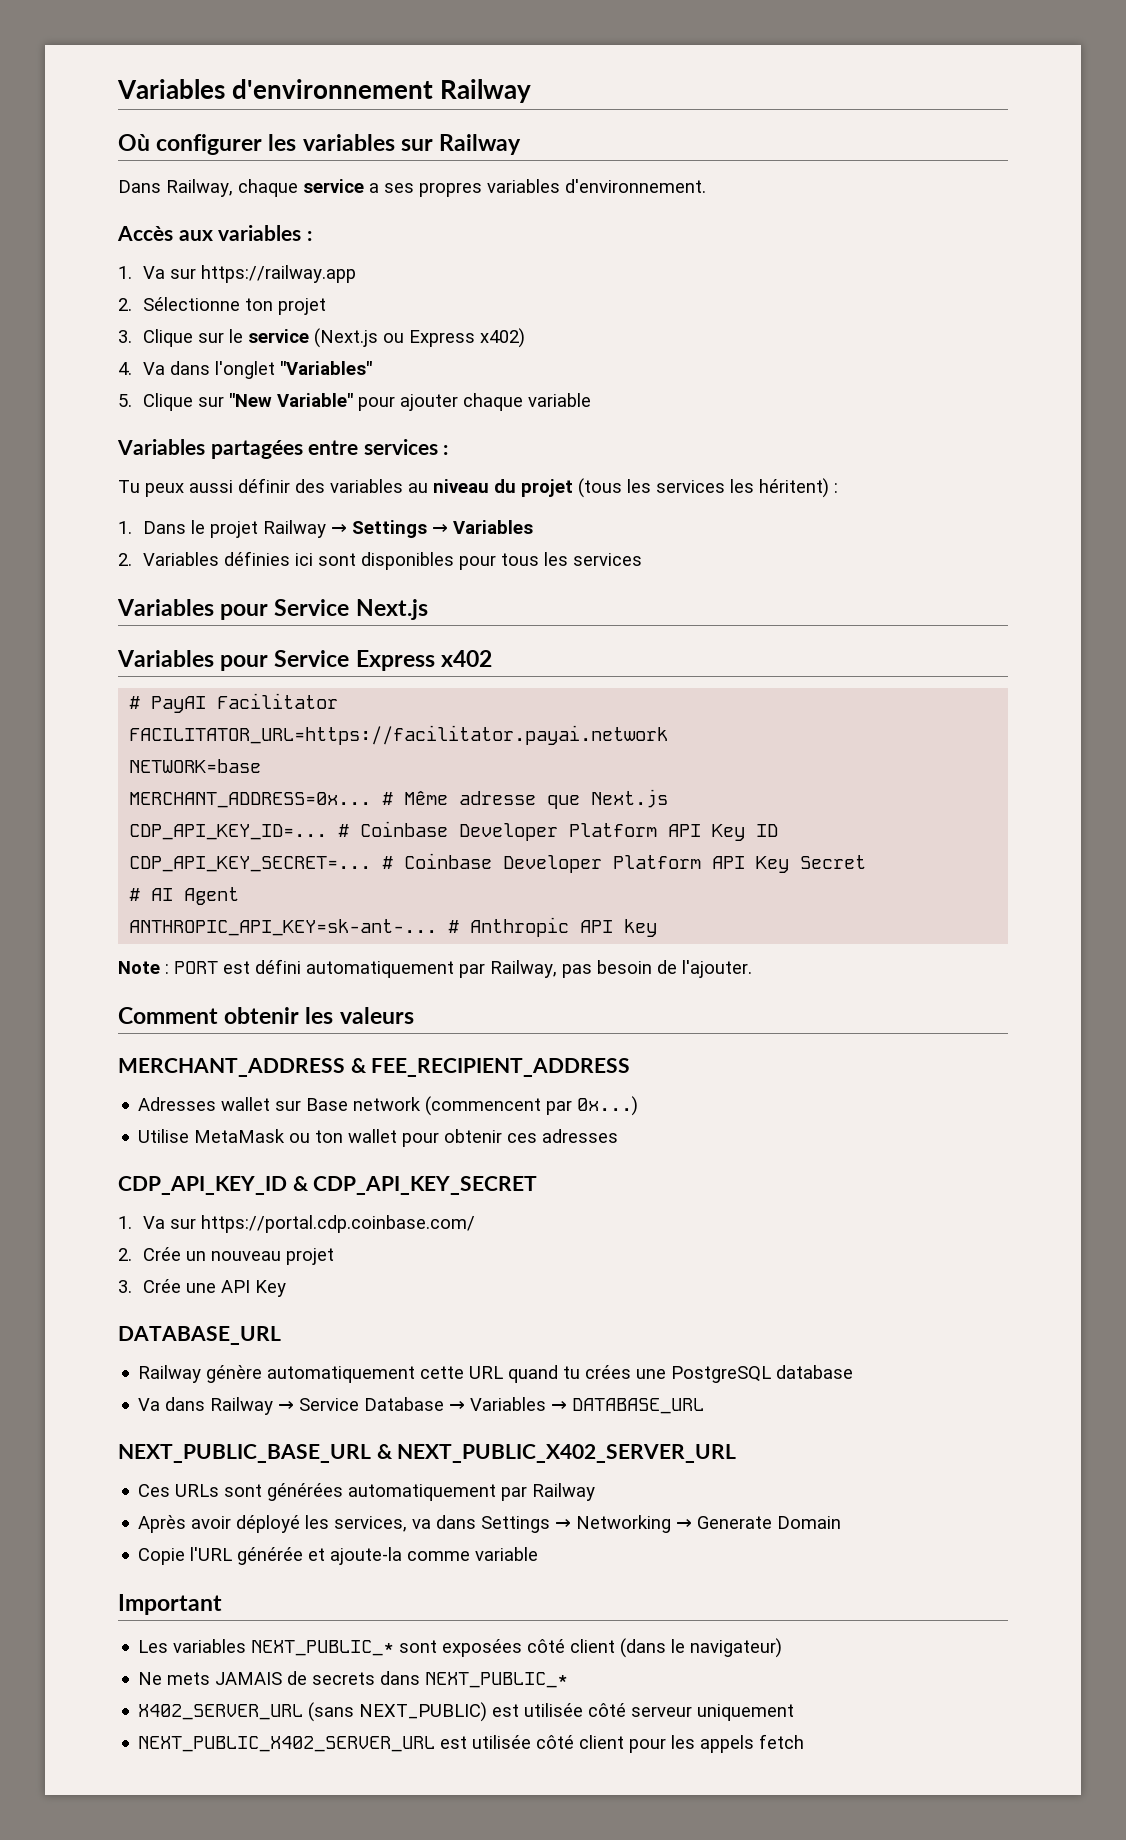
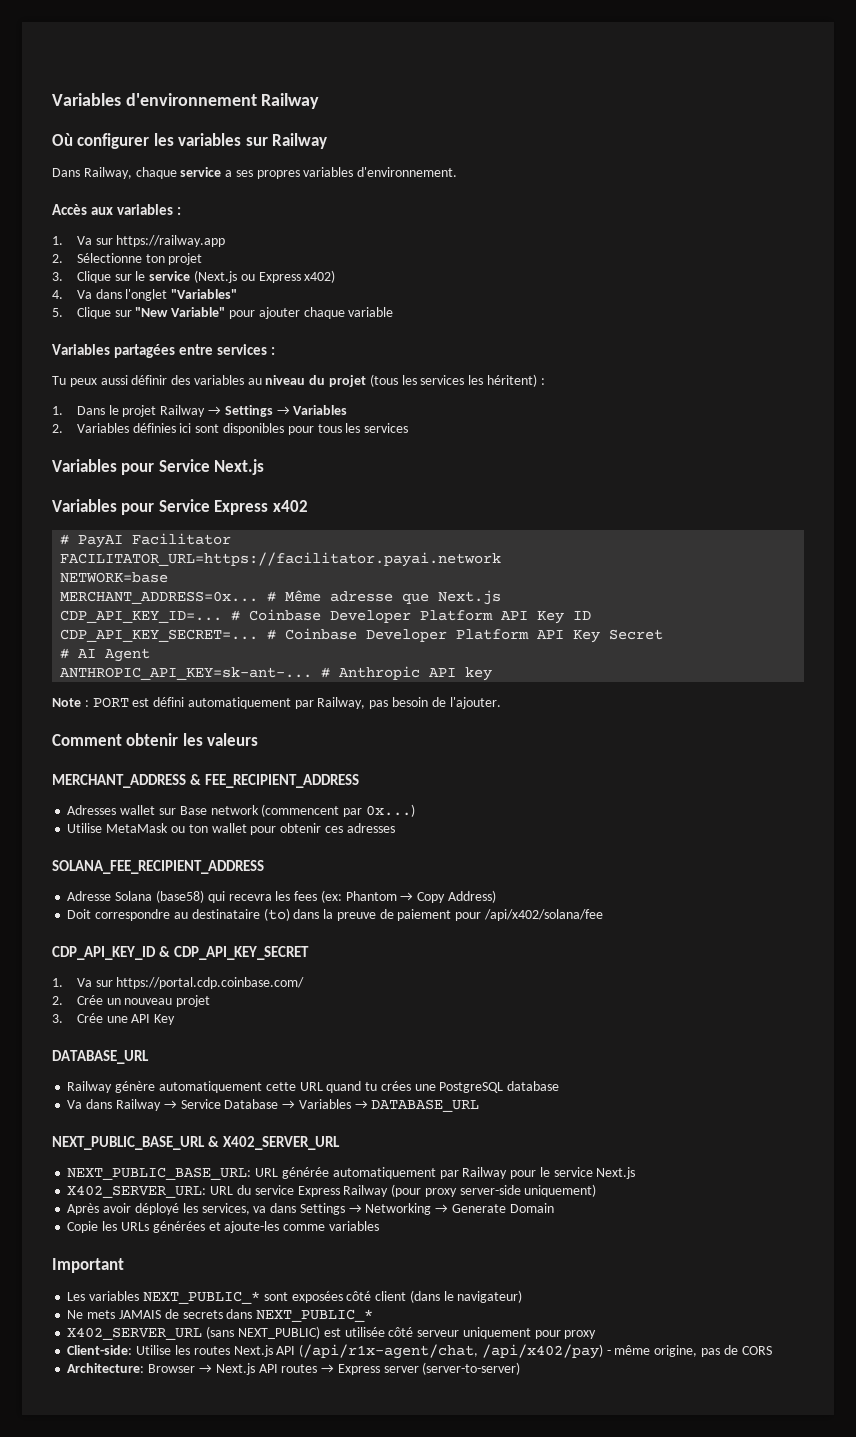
(619, 1136) none -> [52,860,264,874] [67,890,496,903] [67,908,603,921] // SOLANA_FEE_RECIPIENT_ADDRESS // Adresse Solana (base58) qui recevra les fees (ex: Phantom → Copy Address) // Doit correspondre au destinataire (to) dans la preuve de paiement pour /api/x402/solana/fee
[397,1444,737,1463] [138,1483,596,1501] NEXT_PUBLIC_X402_SERVER_URL // Ces URLs sont générées automatiquement par Railway -> [223,1136,341,1150] [67,1167,636,1180] [67,1184,597,1198] X402_SERVER_URL // NEXT_PUBLIC_BASE_URL: URL générée automatiquement par Railway pour le service Next.js // X402_SERVER_URL: URL du service Express Railway (pour proxy server-side uniquement)
[190,1547,539,1565] l'URL générée et ajoute-la comme variable -> [102,1221,379,1233] les URLs générées et ajoute-les comme variables
[138,1734,805,1753] // NEXT_PUBLIC_X402_SERVER_URL est utilisée côté client pour les appels fetch -> [534,1330,597,1339] [67,1344,772,1359] [67,1362,521,1375] pour proxy // Client-side: Utilise les routes Next.js API (/api/r1x-agent/chat, /api/x402/pay) - même origine, pas de CORS // Architecture: Browser → Next.js API routes → Express server (server-to-server)

